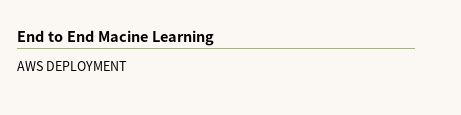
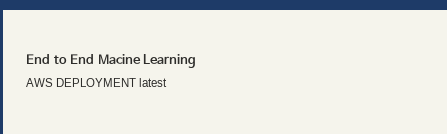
(128, 66) none -> [139,78,168,87] latest

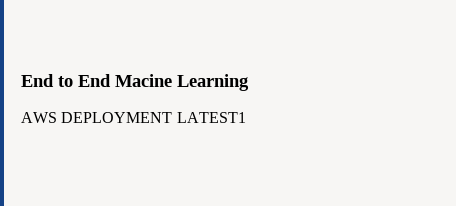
[139,78,168,87] latest -> [176,112,246,123] LATEST1

